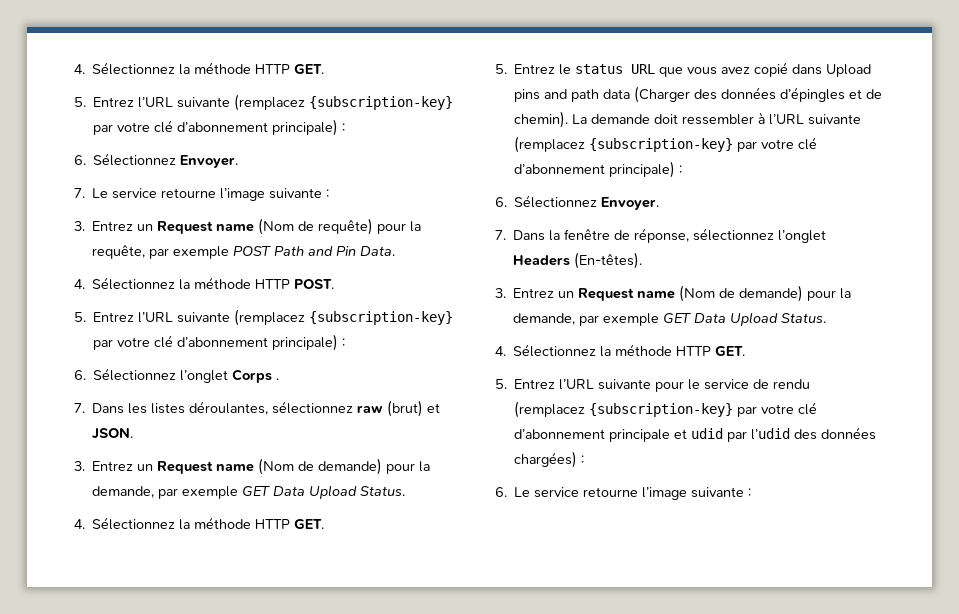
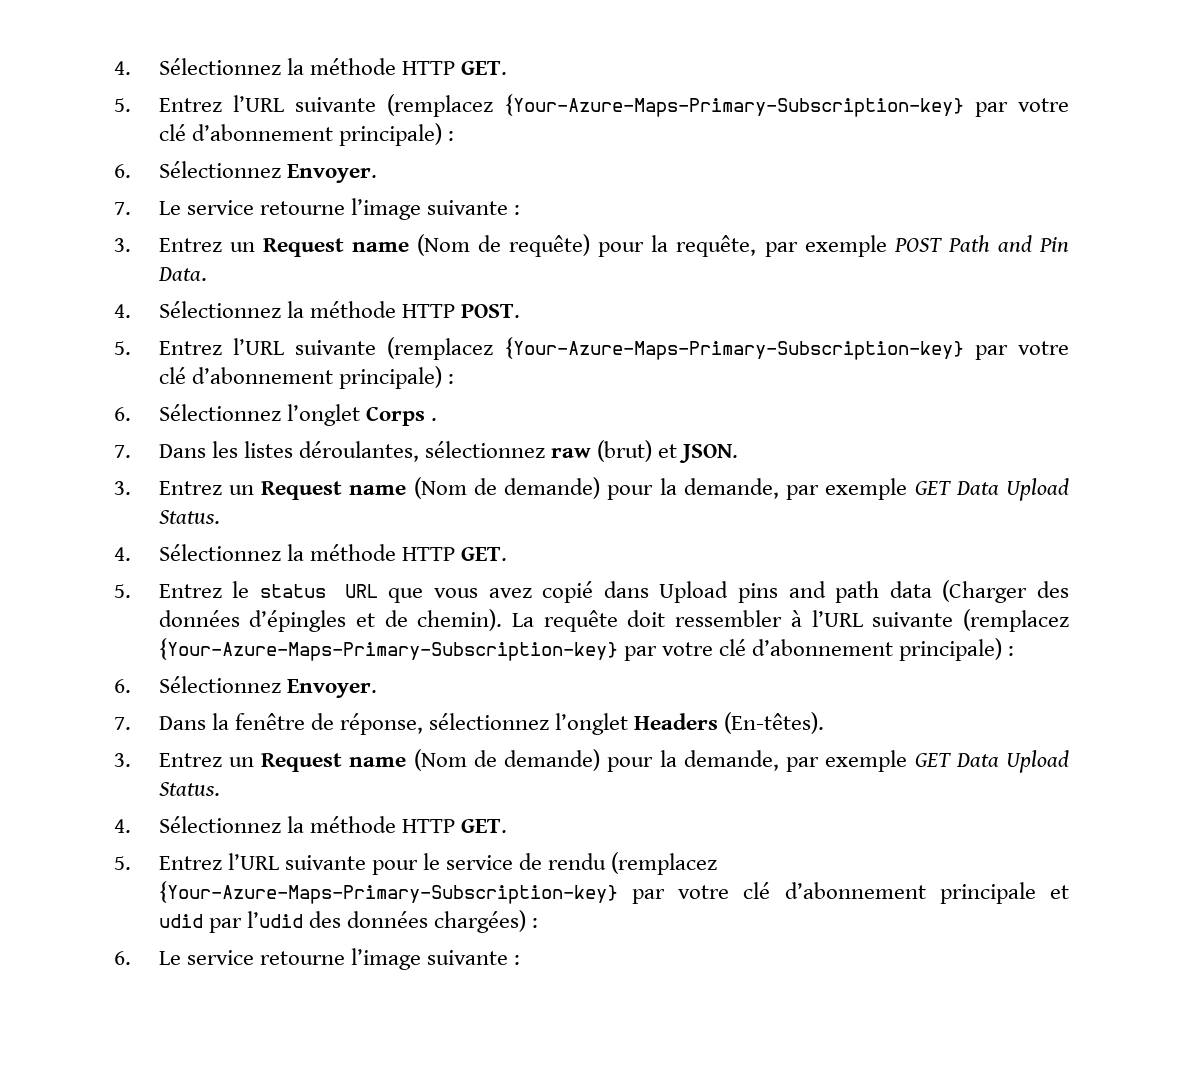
[309,96,454,110] {subscription-key} -> [504,94,964,117] {Your-Azure-Maps-Primary-Subscription-key}
[309,311,454,325] {subscription-key} -> [504,337,964,360] {Your-Azure-Maps-Primary-Subscription-key}
[591,114,651,124] demande -> [543,610,618,632] requête
[589,138,734,152] {subscription-key} -> [158,638,618,661] {Your-Azure-Maps-Primary-Subscription-key}
[589,403,734,417] {subscription-key} -> [158,881,618,904] {Your-Azure-Maps-Primary-Subscription-key}

